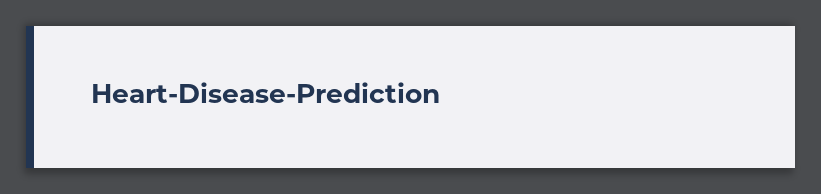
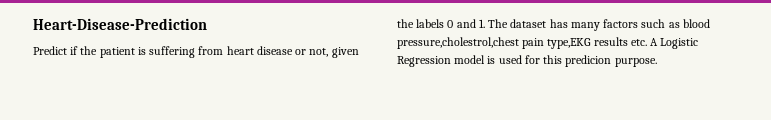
(440, 92) none -> [33,46,359,58] [397,19,710,31] [397,37,699,49] [397,55,657,67] // Predict if the patient is suffering from heart disease or not, given the labels 0 and 1. The dataset has many factors such as blood pressure,cholestrol,chest pain type,EKG results etc. A Logistic Regression model is used for this predicion purpose.

